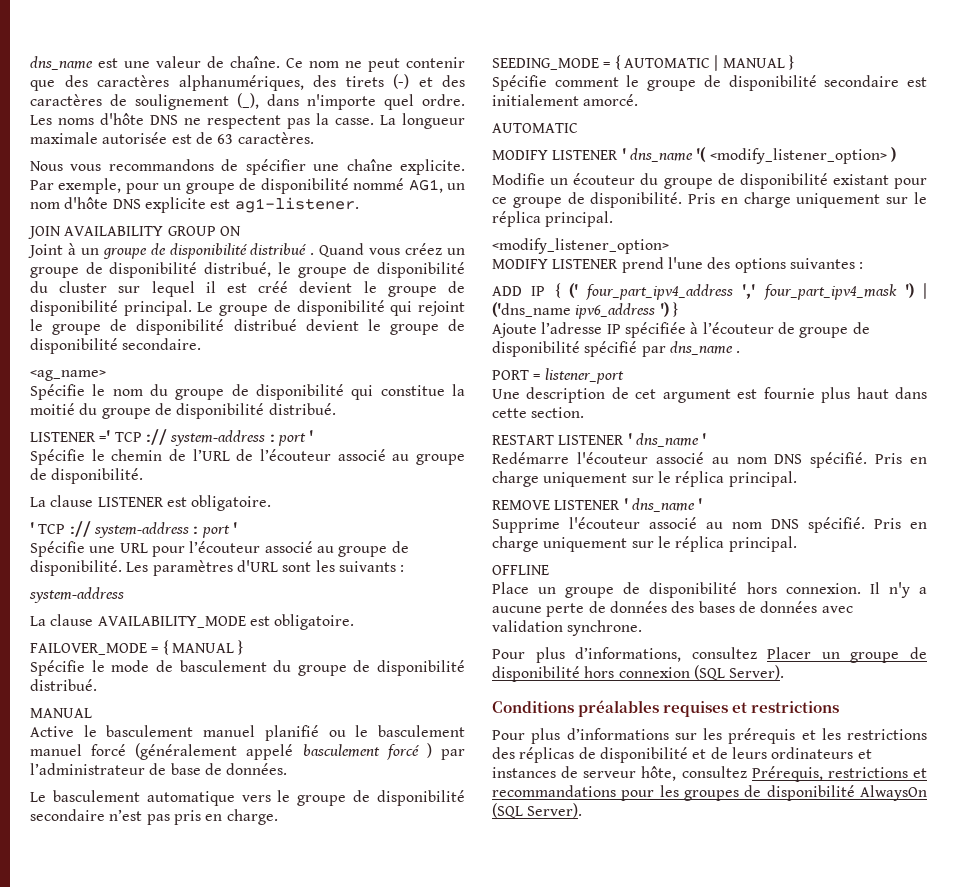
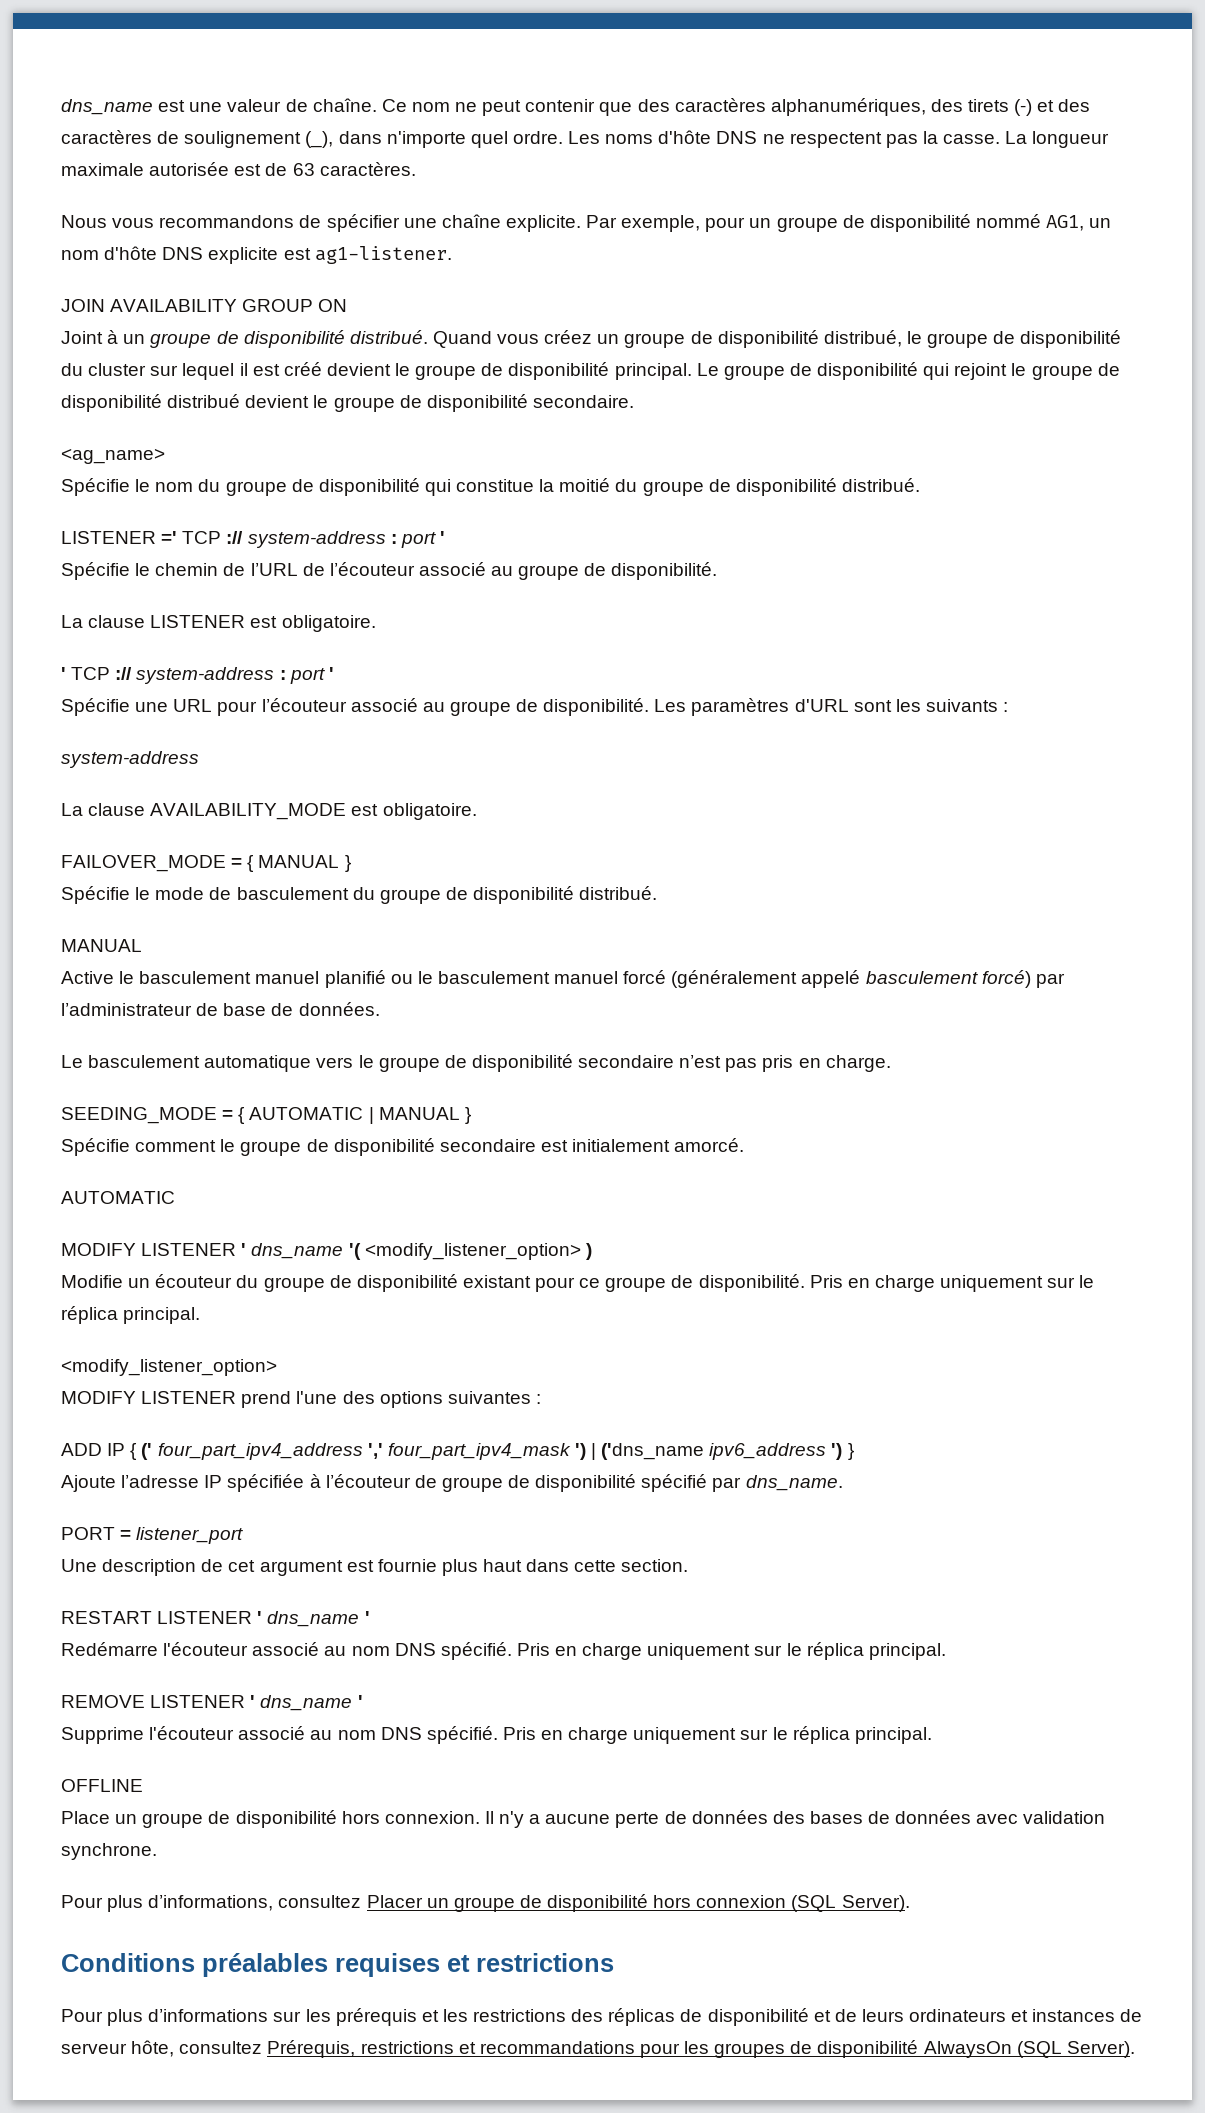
[250,243,315,255] distribué . -> [349,330,428,344] distribué.
[386,743,432,760] forcé ) -> [981,970,1031,988] forcé)
[669,341,741,355] dns_name . -> [745,1475,843,1491] dns_name.

